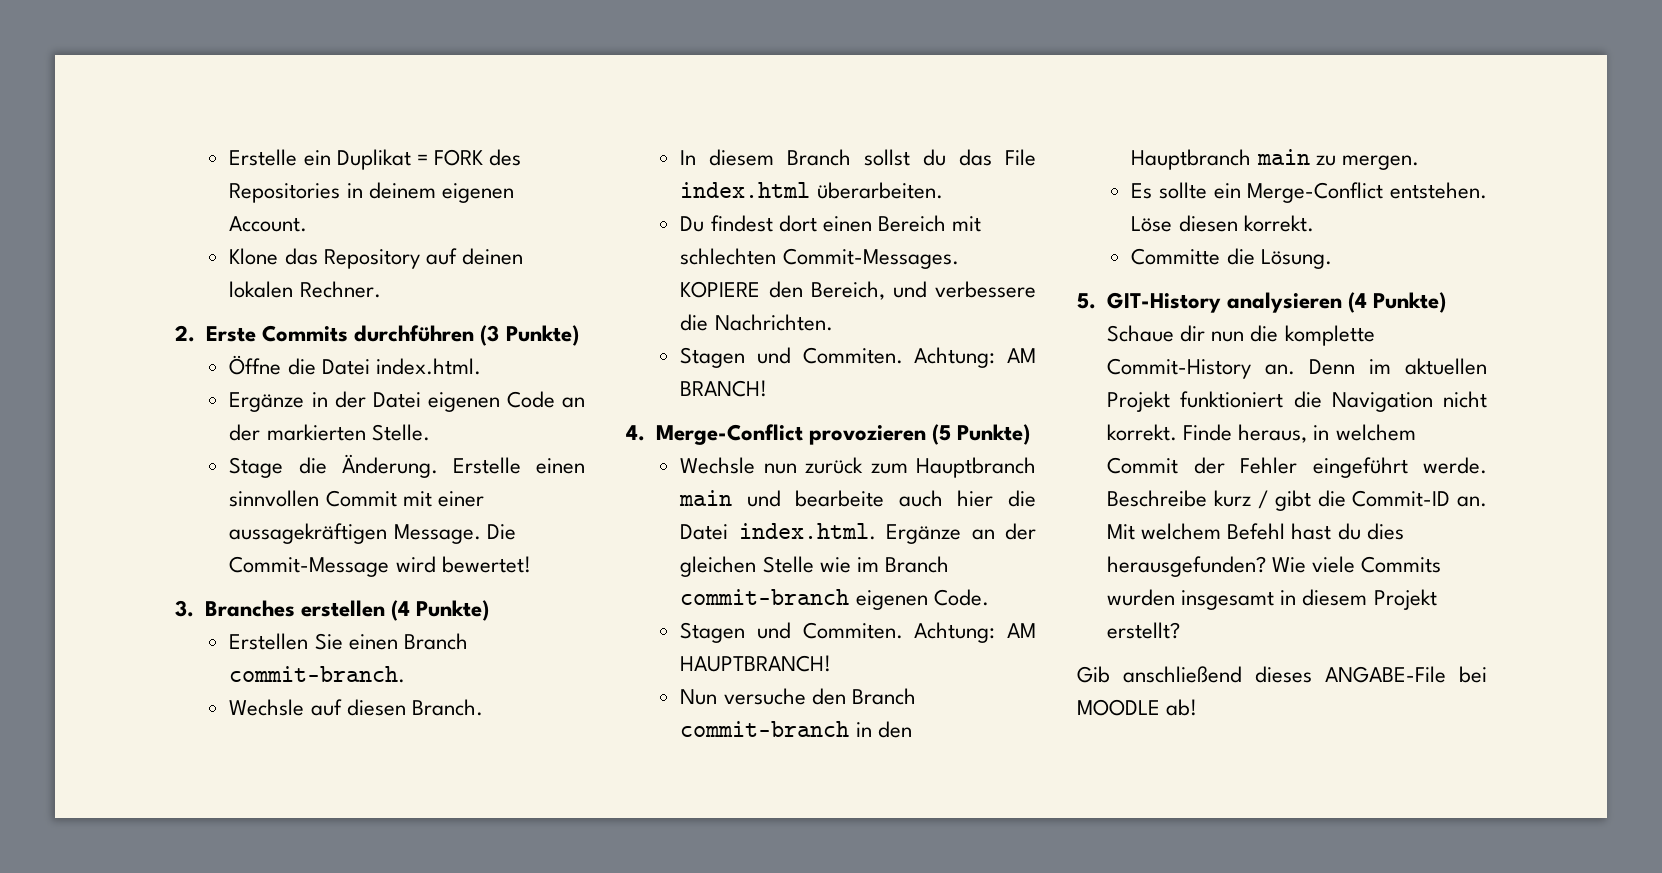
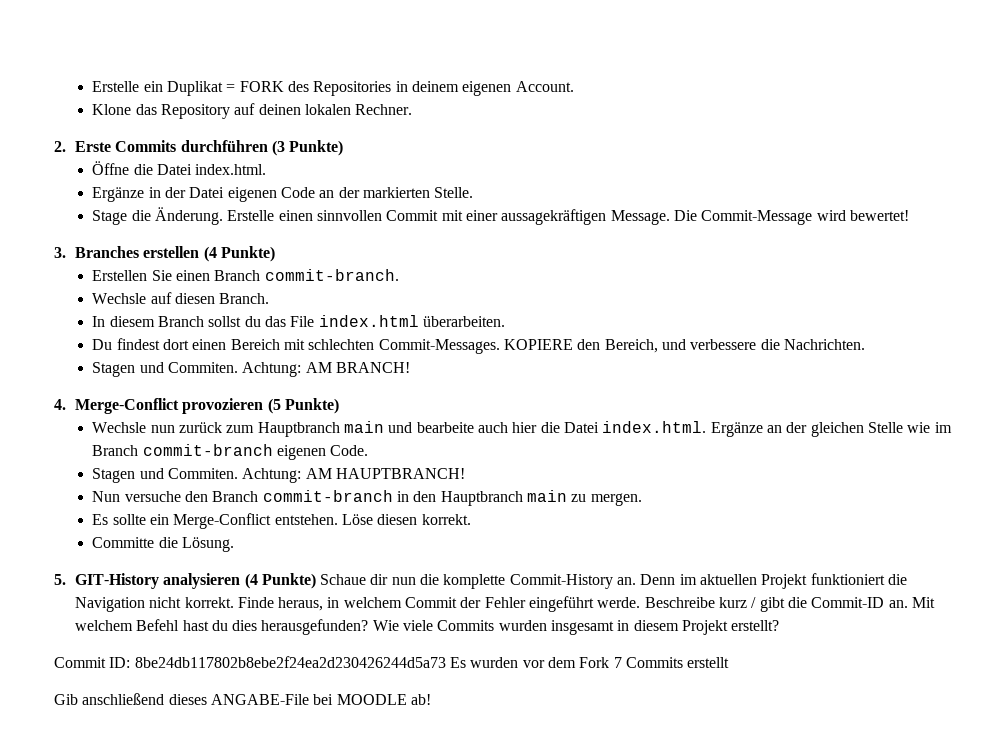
(1181, 630) none -> [54,656,730,668] // Commit ID: 8be24db117802b8ebe2f24ea2d230426244d5a73 Es wurden vor dem Fork 7 Commits erstellt

